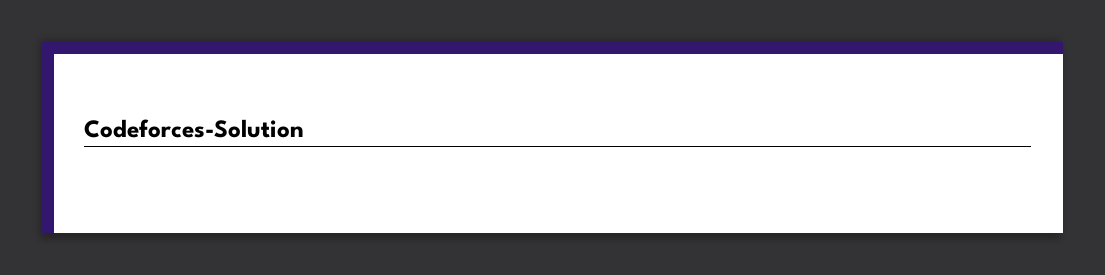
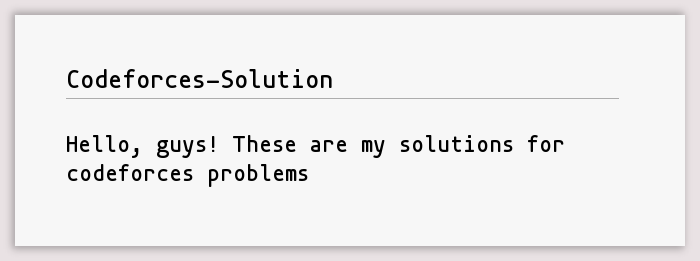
(304, 128) none -> [66,135,565,158] [66,164,309,187] // Hello, guys! These are my solutions for codeforces problems

